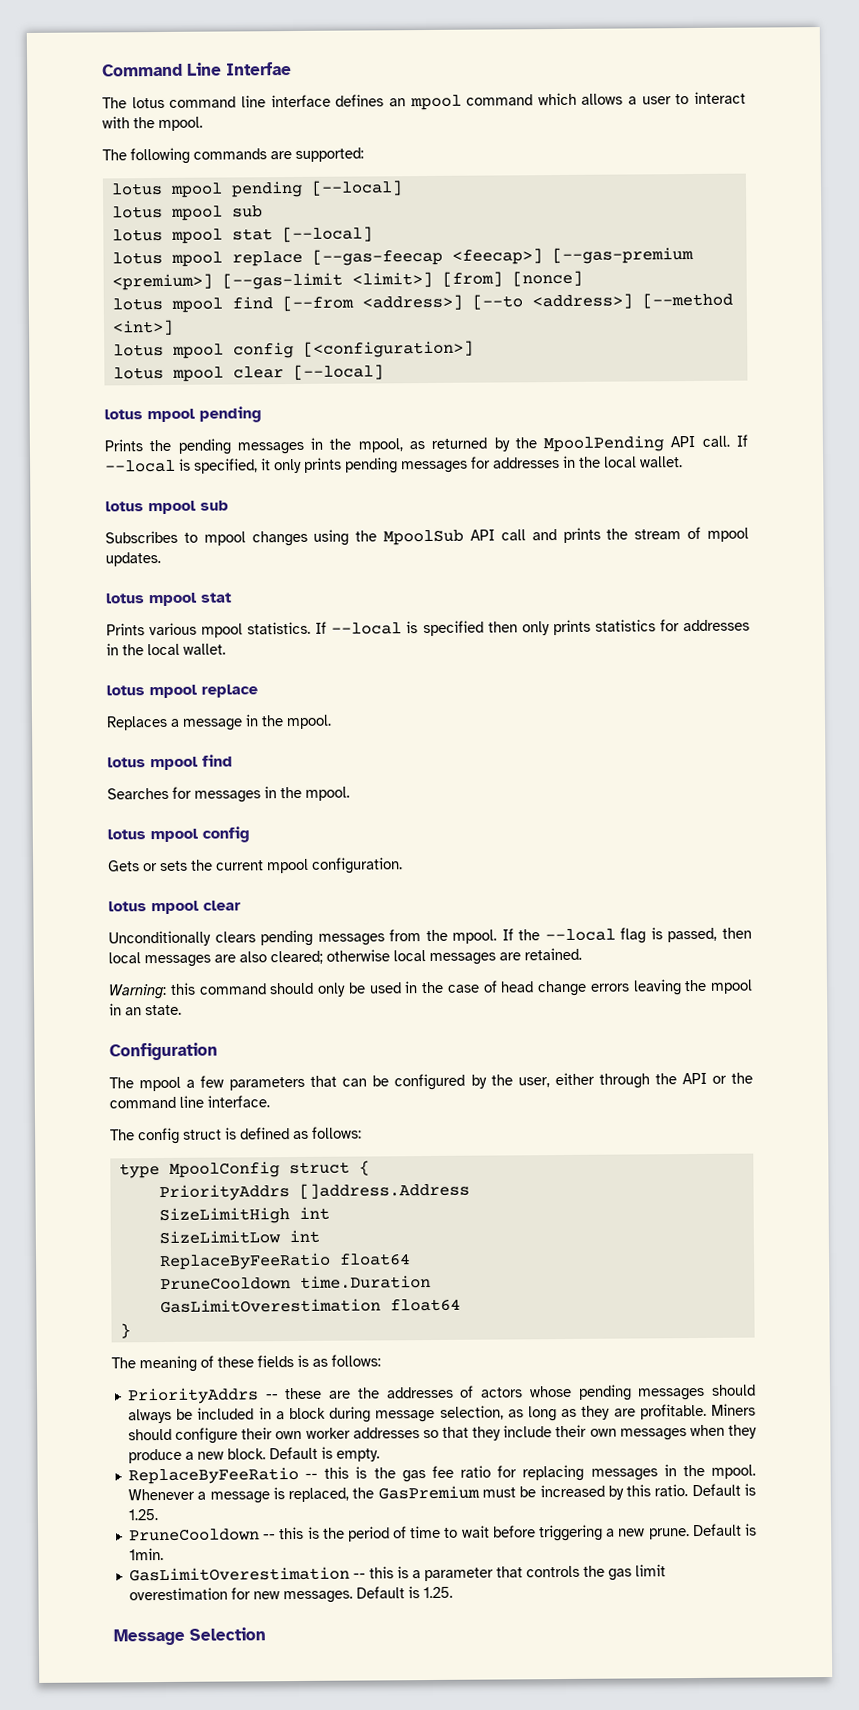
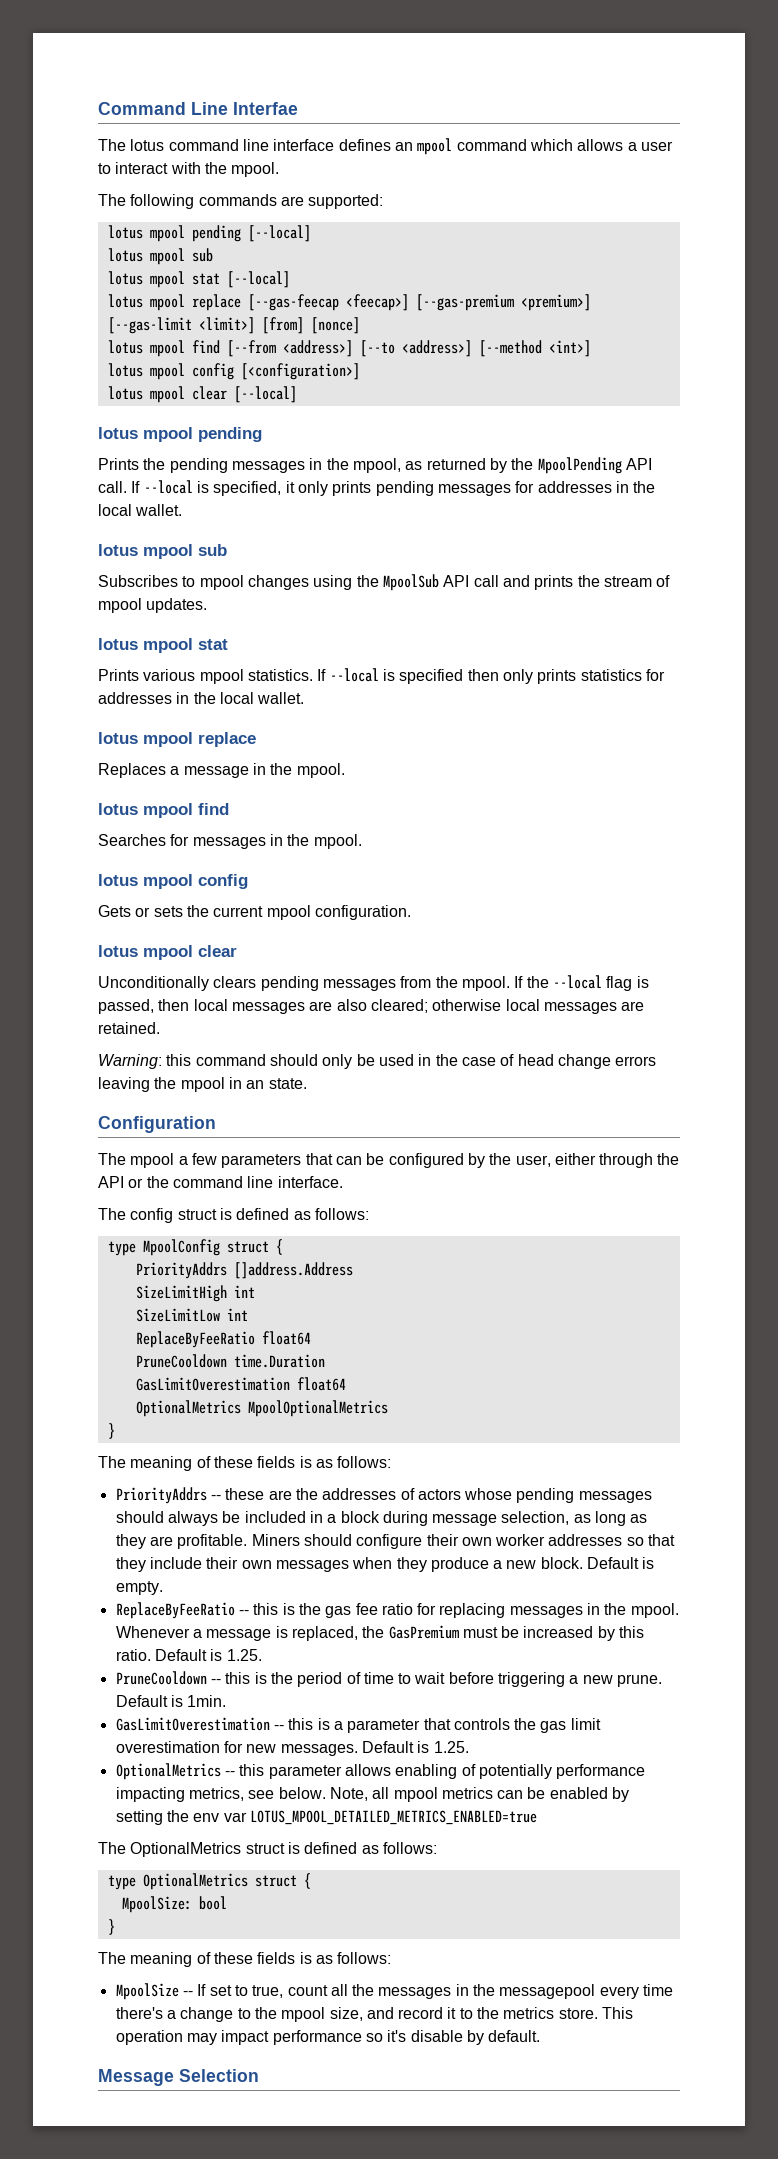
(461, 1305) none -> [135,1400,388,1417] // OptionalMetrics MpoolOptionalMetrics
(453, 1592) none -> [115,1763,646,1780] [115,1787,630,1802] [115,1810,537,1825] [98,1842,437,1857] [107,1873,311,1890] [121,1896,227,1913] [107,1919,115,1935] [98,1952,392,1967] [115,1983,674,2000] [115,2007,634,2022] [115,2030,541,2045] // OptionalMetrics -- this parameter allows enabling of potentially performance impacting metrics, see below. Note, all mpool metrics can be enabled by setting the env var LOTUS_MPOOL_DETAILED_METRICS_ENABLED=true // The OptionalMetrics struct is defined as follows: // type OptionalMetrics struct { // MpoolSize: bool // } // The meaning of these fields is as follows: // MpoolSize -- If set to true, count all the messages in the messagepool every time there's a change to the mpool size, and record it to the metrics store. This operation may impact performance so it's disable by default.

